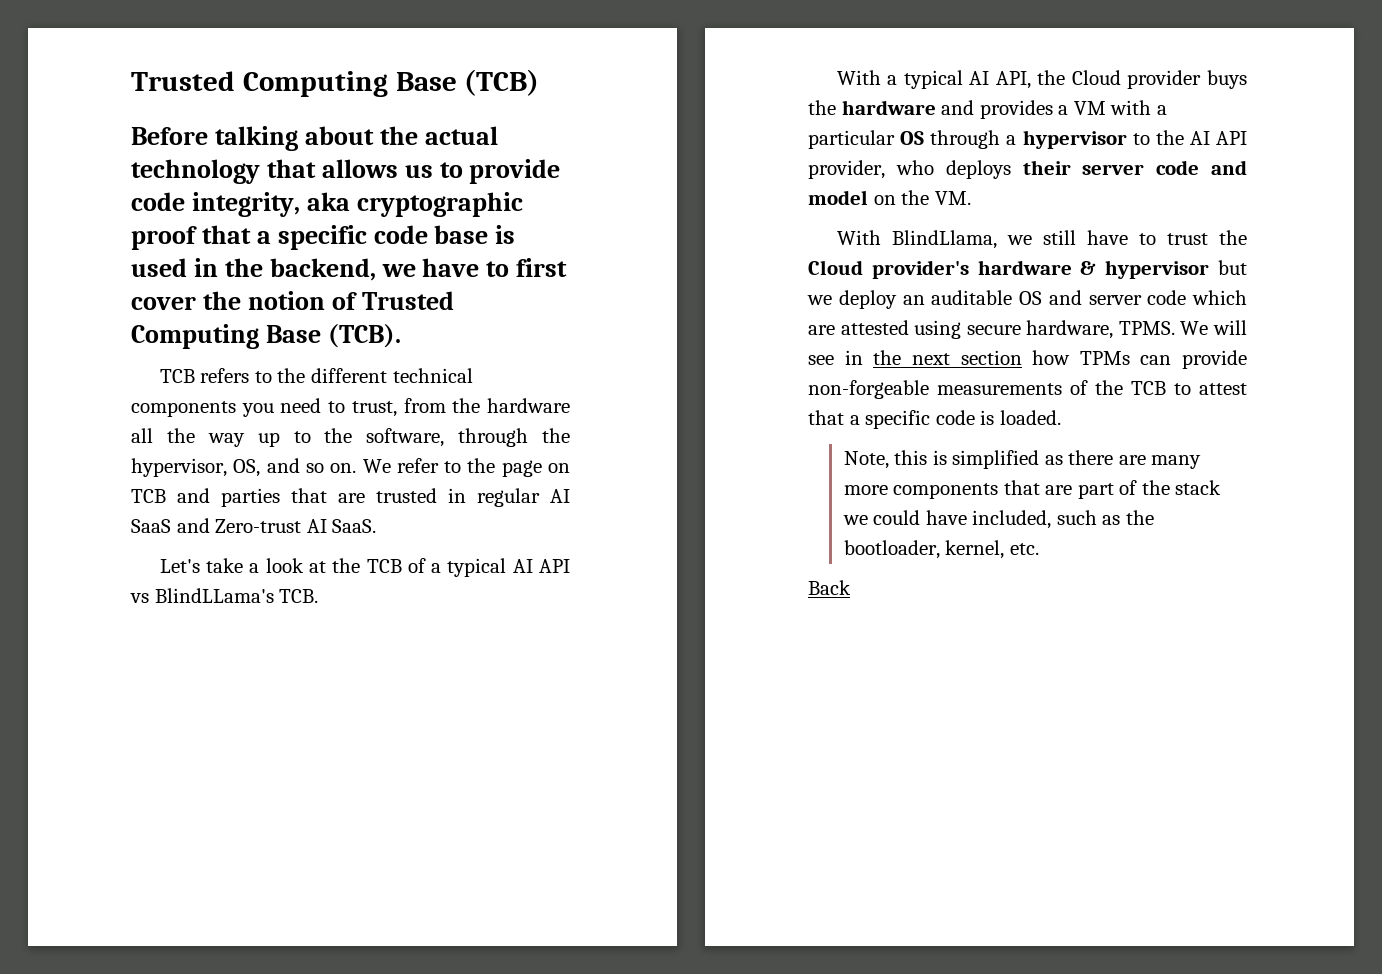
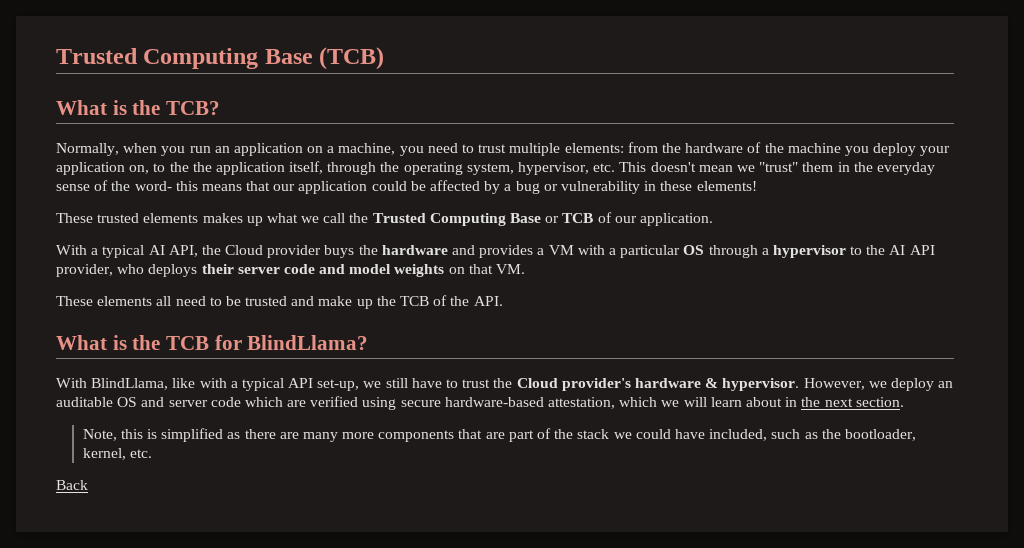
[131,126,498,151] [131,159,561,184] [131,192,523,217] [131,225,516,250] [131,258,568,281] [131,291,454,310] [131,324,401,349] [159,368,473,383] [131,398,570,417] [131,428,570,447] [131,458,571,477] [131,488,570,507] [131,518,377,533] [159,558,570,577] [130,588,319,603] Before talking about the actual technology that allows us to provide code integrity, aka cryptographic proof that a specific code base is used in the backend, we have to first cover the notion of Trusted Computing Base (TCB). // TCB refers to the different technical components you need to trust, from the hardware all the way up to the software, through the hypervisor, OS, and so on. We refer to the page on TCB and parties that are trusted in regular AI SaaS and Zero-trust AI SaaS. // Let's take a look at the TCB of a typical AI API vs BlindLLama's TCB. -> [56,100,221,115] [56,142,951,156] [56,161,935,175] [56,180,757,194] [56,212,713,226] What is the TCB? // Normally, when you run an application on a machine, you need to trust multiple elements: from the hardware of the machine you deploy your application on, to the the application itself, through the operating system, hypervisor, etc. This doesn't mean we "trust" them in the everyday sense of the word- this means that our application could be affected by a bug or vulnerability in these elements! // These trusted elements makes up what we call the Trusted Computing Base or TCB of our application.
[873,190,971,205] [836,230,997,249] on the VM. // With BlindLlama, -> [394,264,526,277] [56,295,503,309] [56,335,369,350] [56,378,360,391] weights on that VM. // These elements all need to be trusted and make up the TCB of the API. // What is the TCB for BlindLlama? // With BlindLlama, like with a typical API set-up,
[1105,260,1247,279] hypervisor but -> [722,378,865,391] hypervisor. However,
[840,320,909,335] attested -> [310,396,359,407] verified
[1026,320,1247,339] [808,350,1247,369] [808,380,1247,399] [808,410,1061,429] hardware, TPMS. We will see in the next section how TPMs can provide non-forgeable measurements of the TCB to attest that a specific code is loaded. -> [444,397,904,409] hardware-based attestation, which we will learn about in the next section.

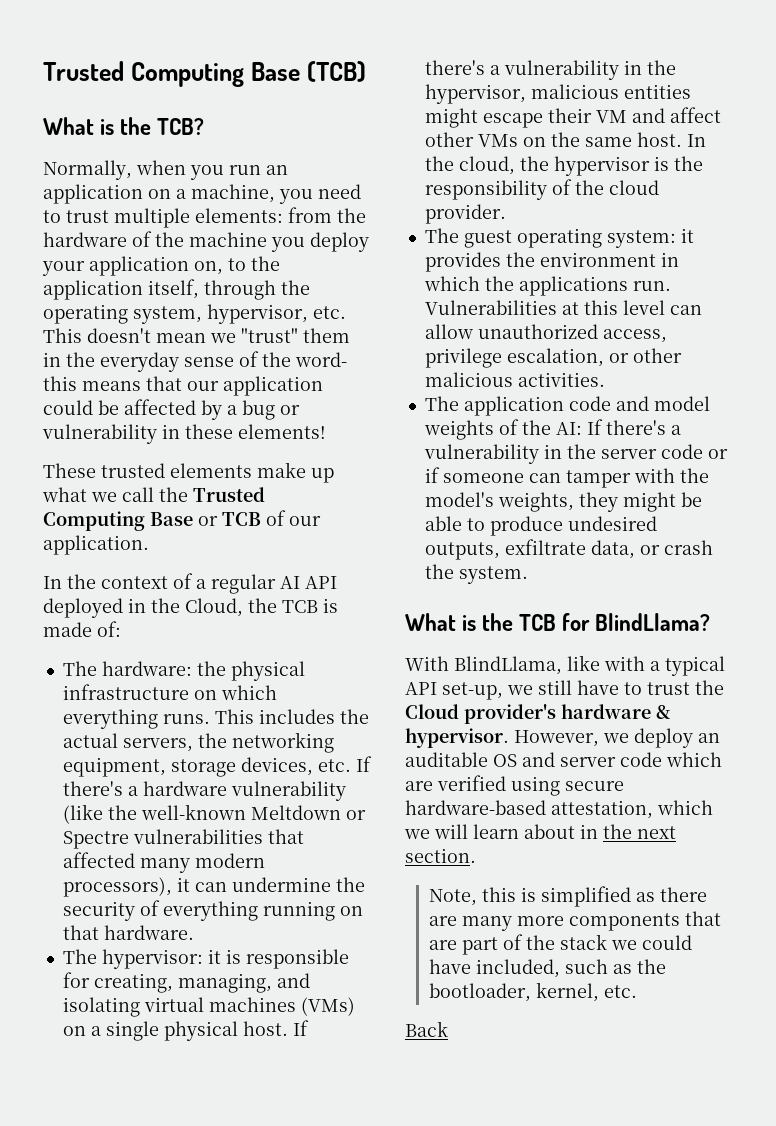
[192,162,212,172] the -> (280, 263) none
[202,213,243,223] makes -> [257,462,306,478] make
[56,245,935,258] [56,264,526,277] [56,295,503,309] With a typical AI API, the Cloud provider buys the hardware and provides a VM with a particular OS through a hypervisor to the AI API provider, who deploys their server code and model weights on that VM. // These elements all need to be trusted and make up the TCB of the API. -> [43,573,337,594] [43,598,338,618] [43,621,121,637] [62,661,305,681] [62,684,277,700] [62,709,369,729] [62,732,334,753] [62,756,372,777] [62,781,346,801] [62,804,366,824] [62,829,304,849] [62,852,265,873] [62,877,365,897] [62,900,363,921] [62,925,194,940] [62,949,349,969] [62,972,310,993] [62,997,355,1017] [62,1020,309,1041] [424,60,676,80] [424,84,691,104] [424,107,721,128] [424,132,706,147] [424,156,703,176] [424,179,659,200] [424,204,506,224] [424,228,694,248] [424,252,679,272] [423,276,671,296] [424,300,702,315] [424,324,667,343] [424,348,682,368] [424,372,605,387] [424,396,710,416] [423,419,681,440] [423,444,728,464] [424,467,709,488] [424,492,702,512] [424,516,657,536] [424,539,713,560] [424,564,528,584] In the context of a regular AI API deployed in the Cloud, the TCB is made of: // The hardware: the physical infrastructure on which everything runs. This includes the actual servers, the networking equipment, storage devices, etc. If there's a hardware vulnerability (like the well-known Meltdown or Spectre vulnerabilities that affected many modern processors), it can undermine the security of everything running on that hardware. // The hypervisor: it is responsible for creating, managing, and isolating virtual machines (VMs) on a single physical host. If there's a vulnerability in the hypervisor, malicious entities might escape their VM and affect other VMs on the same host. In the cloud, the hypervisor is the responsibility of the cloud provider. // The guest operating system: it provides the environment in which the applications run. Vulnerabilities at this level can allow unauthorized access, privilege escalation, or other malicious activities. // The application code and model weights of the AI: If there's a vulnerability in the server code or if someone can tamper with the model's weights, they might be able to produce undesired outputs, exfiltrate data, or crash the system.

